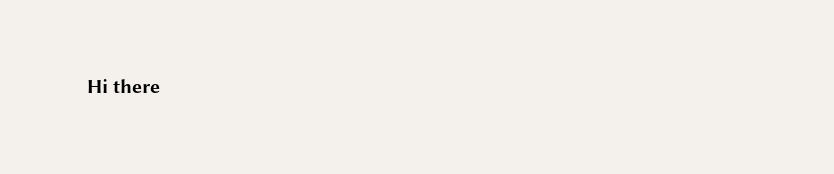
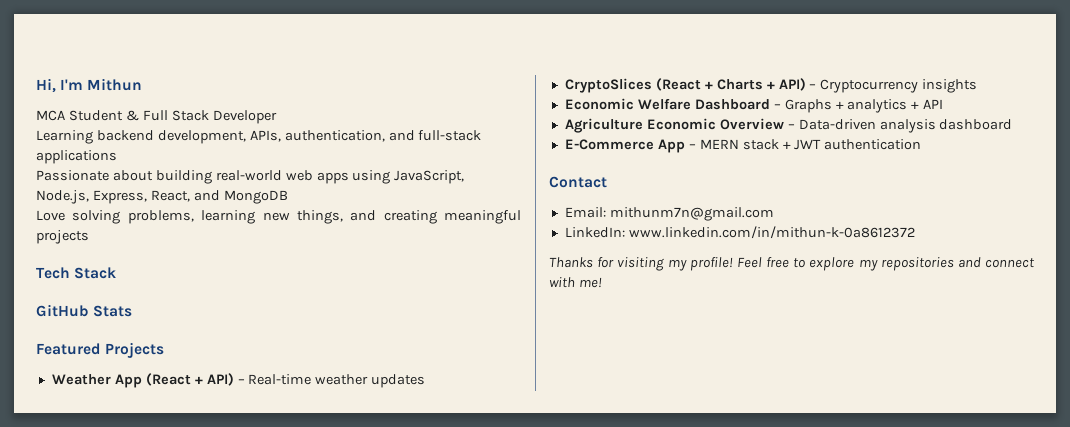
[87,79,161,93] Hi there -> [36,78,143,93] [36,110,277,124] [36,130,482,144] [36,150,117,164] [36,170,465,184] [36,190,288,204] [36,210,521,224] [36,230,89,244] [36,267,117,279] [36,304,133,317] [36,342,165,358] [51,373,426,388] [564,78,978,93] [564,98,944,113] [564,118,1013,133] [564,139,922,153] [549,176,607,188] [564,207,774,221] [564,226,915,239] [549,257,1035,271] [549,277,602,288] Hi, I'm Mithun // MCA Student & Full Stack Developer // Learning backend development, APIs, authentication, and full-stack applications // Passionate about building real-world web apps using JavaScript, Node.js, Express, React, and MongoDB // Love solving problems, learning new things, and creating meaningful projects // Tech Stack // GitHub Stats // Featured Projects // Weather App (React + API) – Real-time weather updates // CryptoSlices (React + Charts + API) – Cryptocurrency insights // Economic Welfare Dashboard – Graphs + analytics + API // Agriculture Economic Overview – Data-driven analysis dashboard // E-Commerce App – MERN stack + JWT authentication // Contact // Email: mithunm7n@gmail.com // LinkedIn: www.linkedin.com/in/mithun-k-0a8612372 // Thanks for visiting my profile! Feel free to explore my repositories and connect with me!

